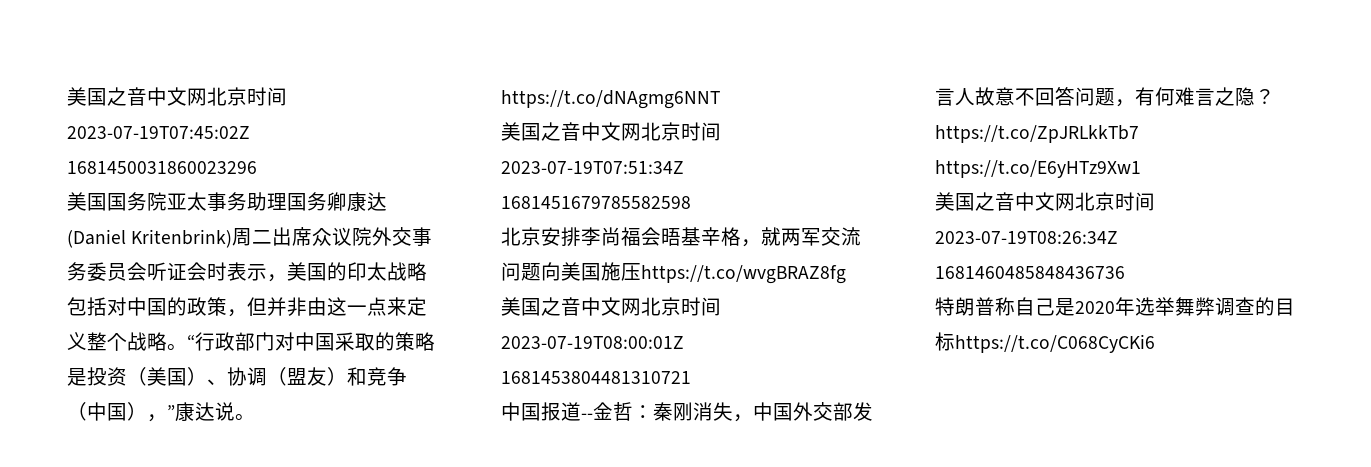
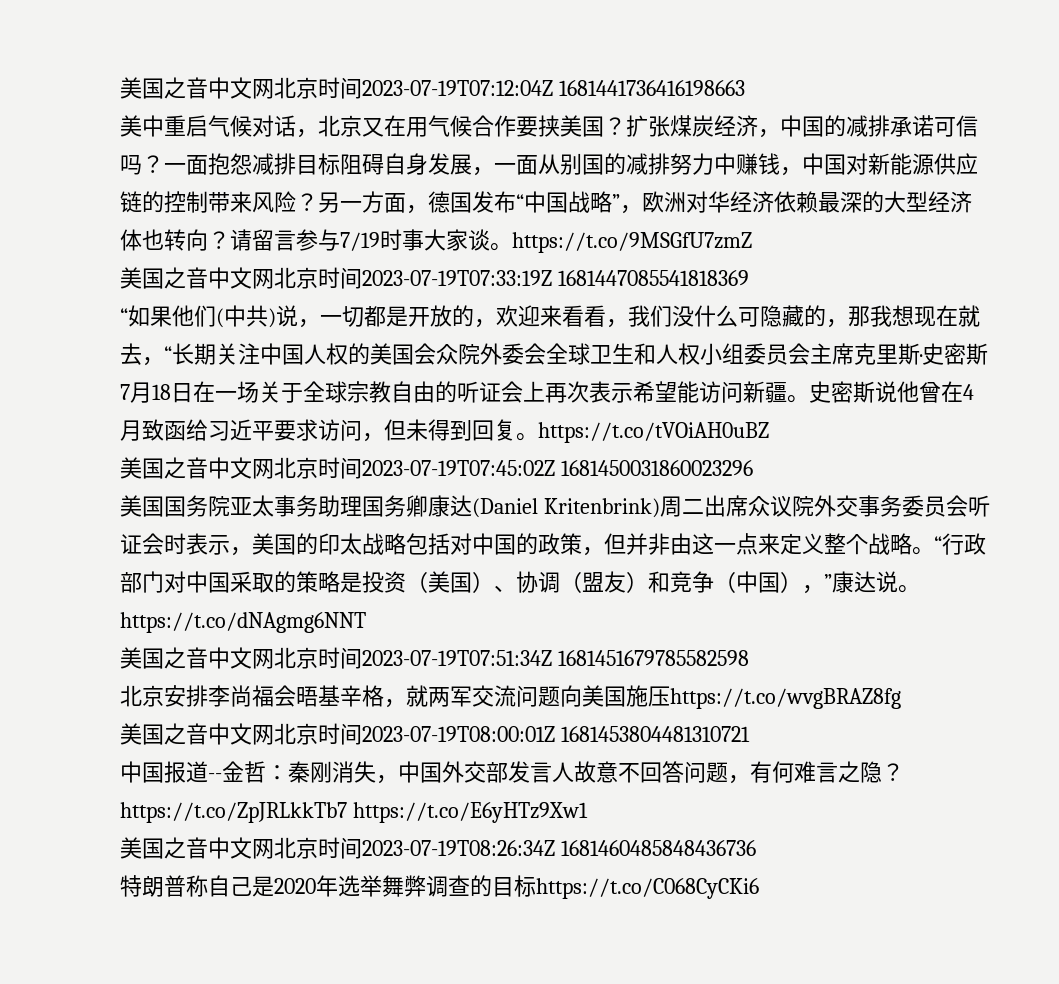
[67,87,287,106] 美国之音中文网北京时间 -> [120,77,745,99] [120,115,978,138] [120,153,978,176] [120,191,972,214] [120,229,752,253] [120,267,749,289] [120,305,980,328] [120,343,988,366] [120,381,974,403] [120,419,769,443] [120,457,362,479] 美国之音中文网北京时间2023-07-19T07:12:04Z 1681441736416198663 // 美中重启气候对话，北京又在用气候合作要挟美国？扩张煤炭经济，中国的减排承诺可信吗？一面抱怨减排目标阻碍自身发展，一面从别国的减排努力中赚钱，中国对新能源供应链的控制带来风险？另一方面，德国发布“中国战略”，欧洲对华经济依赖最深的大型经济体也转向？请留言参与7/19时事大家谈。https://t.co/9MSGfU7zmZ // 美国之音中文网北京时间2023-07-19T07:33:19Z 1681447085541818369 // “如果他们(中共)说，一切都是开放的，欢迎来看看，我们没什么可隐藏的，那我想现在就去，“长期关注中国人权的美国会众院外委会全球卫生和人权小组委员会主席克里斯·史密斯7月18日在一场关于全球宗教自由的听证会上再次表示希望能访问新疆。史密斯说他曾在4月致函给习近平要求访问，但未得到回复。https://t.co/tVOiAH0uBZ // 美国之音中文网北京时间

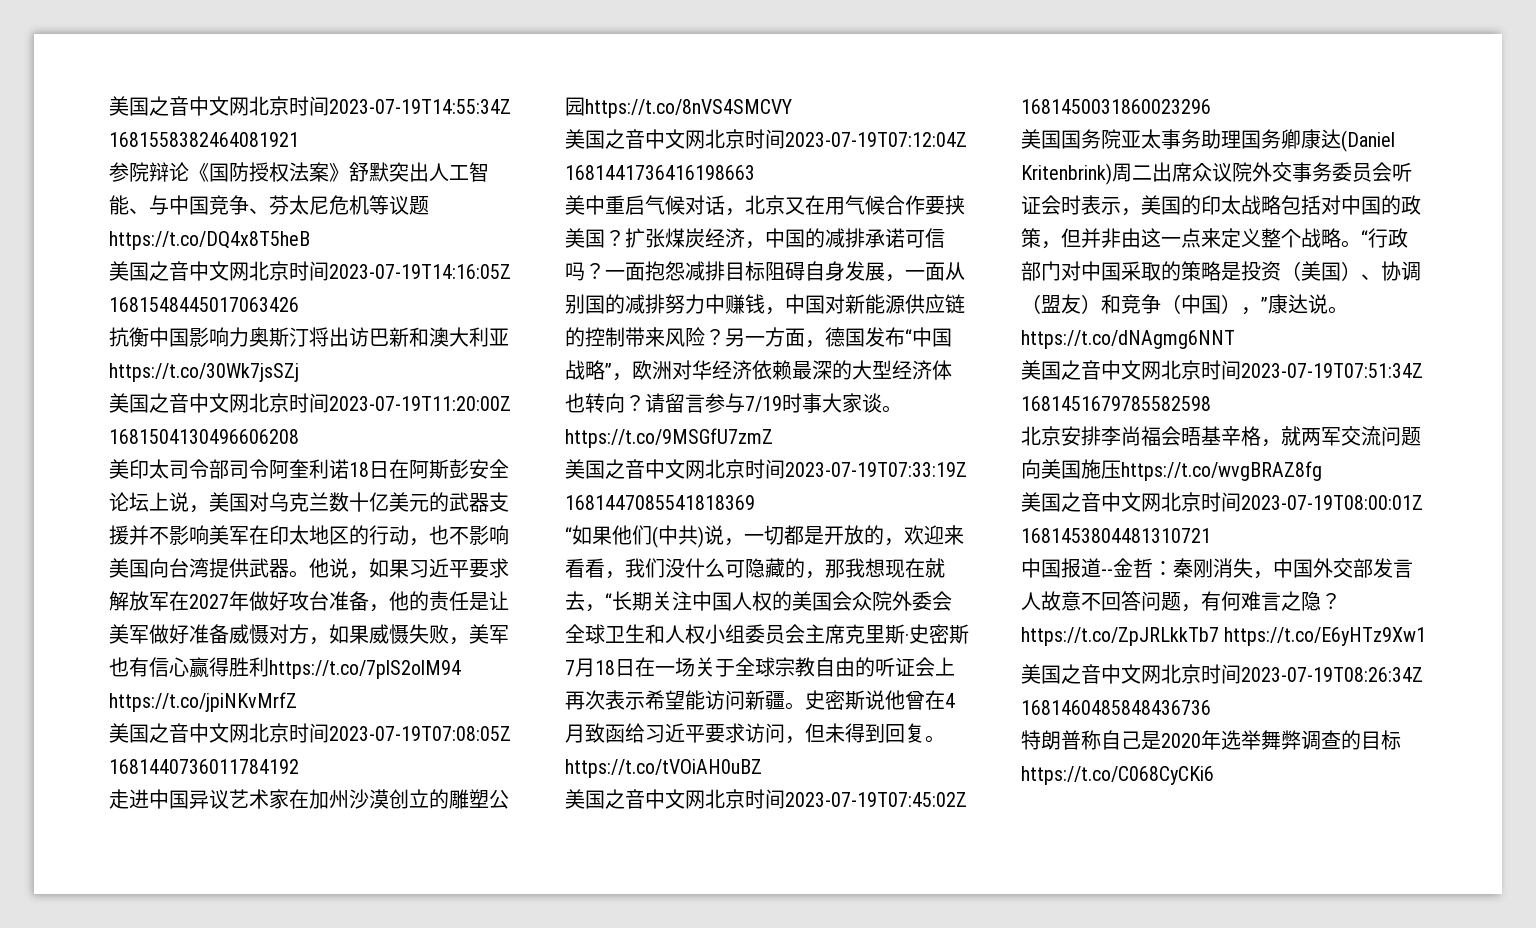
[120,77,362,99] 美国之音中文网北京时间 -> [109,96,511,116] [109,132,299,147] [109,162,489,182] [109,195,429,215] [109,231,310,250] [109,261,511,281] [109,297,299,312] [109,327,509,347] [109,363,299,382] [109,393,511,413] [109,429,299,444] [109,459,509,479] [109,492,509,513] [109,525,509,546] [109,558,509,579] [109,591,509,612] [109,624,509,645] [109,657,461,679] [109,692,297,712] [109,723,511,743] [109,759,299,774] [109,789,509,809] [565,97,792,118] [565,129,785,149] 美国之音中文网北京时间2023-07-19T14:55:34Z 1681558382464081921 // 参院辩论《国防授权法案》舒默突出人工智能、与中国竞争、芬太尼危机等议题https://t.co/DQ4x8T5heB // 美国之音中文网北京时间2023-07-19T14:16:05Z 1681548445017063426 // 抗衡中国影响力奥斯汀将出访巴新和澳大利亚https://t.co/30Wk7jsSZj // 美国之音中文网北京时间2023-07-19T11:20:00Z 1681504130496606208 // 美印太司令部司令阿奎利诺18日在阿斯彭安全论坛上说，美国对乌克兰数十亿美元的武器支援并不影响美军在印太地区的行动，也不影响美国向台湾提供武器。他说，如果习近平要求解放军在2027年做好攻台准备，他的责任是让美军做好准备威慑对方，如果威慑失败，美军也有信心赢得胜利https://t.co/7plS2olM94 https://t.co/jpiNKvMrfZ // 美国之音中文网北京时间2023-07-19T07:08:05Z 1681440736011784192 // 走进中国异议艺术家在加州沙漠创立的雕塑公园https://t.co/8nVS4SMCVY // 美国之音中文网北京时间

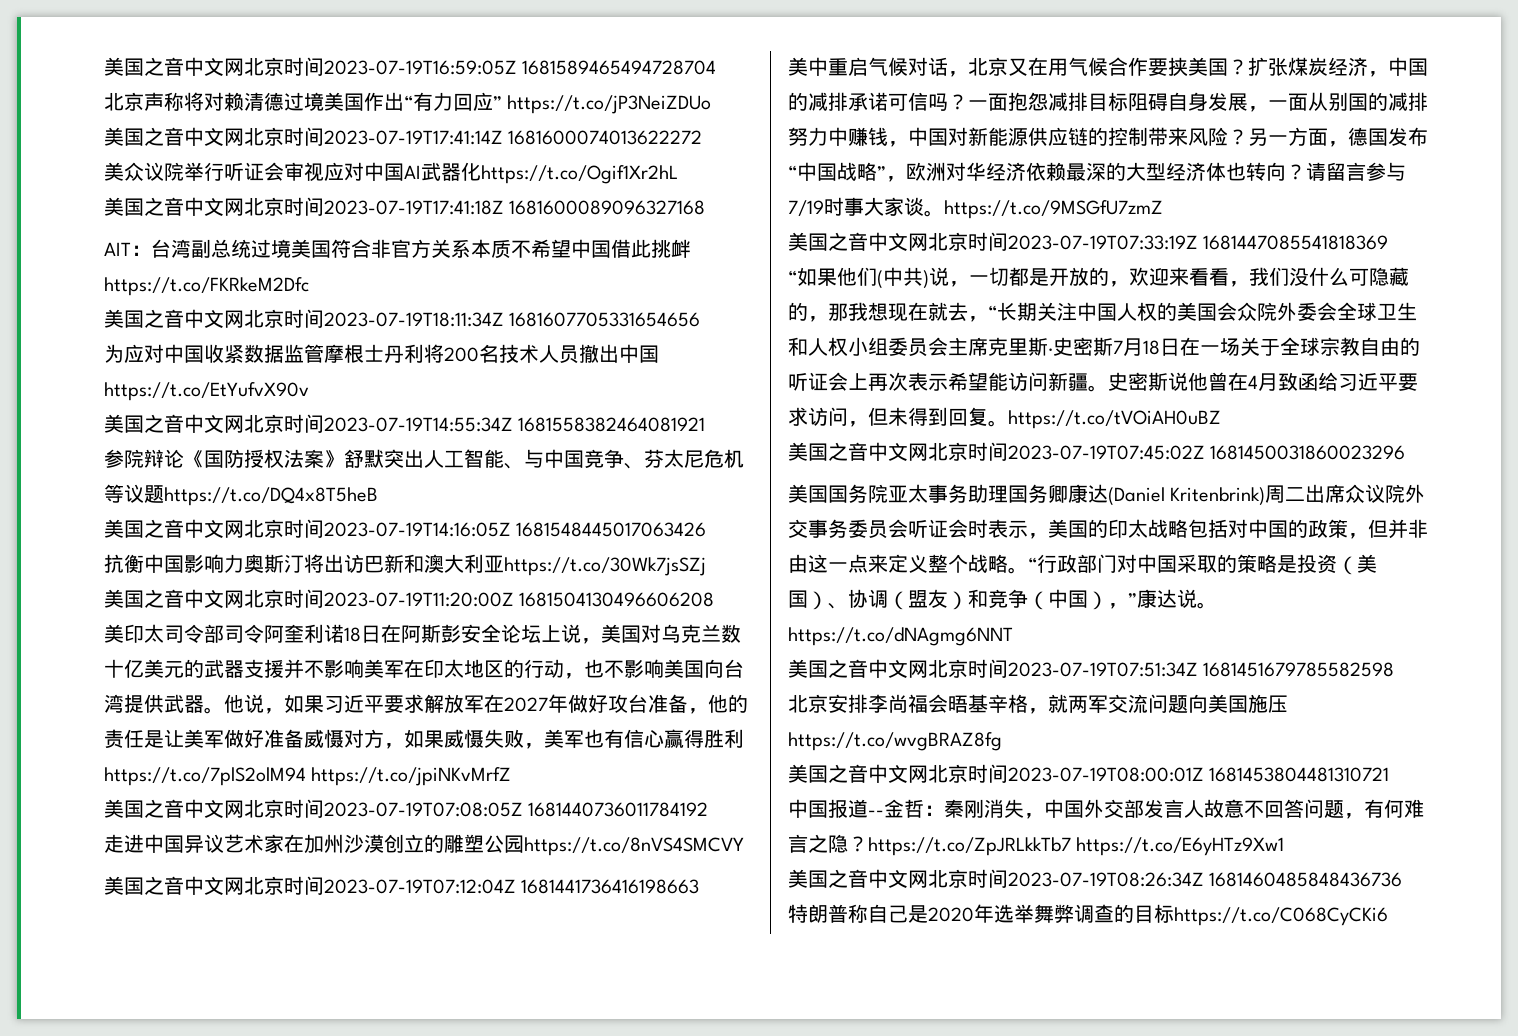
[109,96,329,116] 美国之音中文网北京时间 -> [104,57,717,76] [104,92,712,114] [104,127,703,146] [104,162,678,184] [104,197,706,216] [104,239,691,258] [104,277,309,296] [104,309,701,328] [104,344,659,364] [104,382,309,401] [104,414,324,433] 美国之音中文网北京时间2023-07-19T16:59:05Z 1681589465494728704 // 北京声称将对赖清德过境美国作出“有力回应” https://t.co/jP3NeiZDUo // 美国之音中文网北京时间2023-07-19T17:41:14Z 1681600074013622272 // 美众议院举行听证会审视应对中国AI武器化https://t.co/Ogif1Xr2hL // 美国之音中文网北京时间2023-07-19T17:41:18Z 1681600089096327168 // AIT：台湾副总统过境美国符合非官方关系本质不希望中国借此挑衅https://t.co/FKRkeM2Dfc // 美国之音中文网北京时间2023-07-19T18:11:34Z 1681607705331654656 // 为应对中国收紧数据监管摩根士丹利将200名技术人员撤出中国https://t.co/EtYufvX90v // 美国之音中文网北京时间

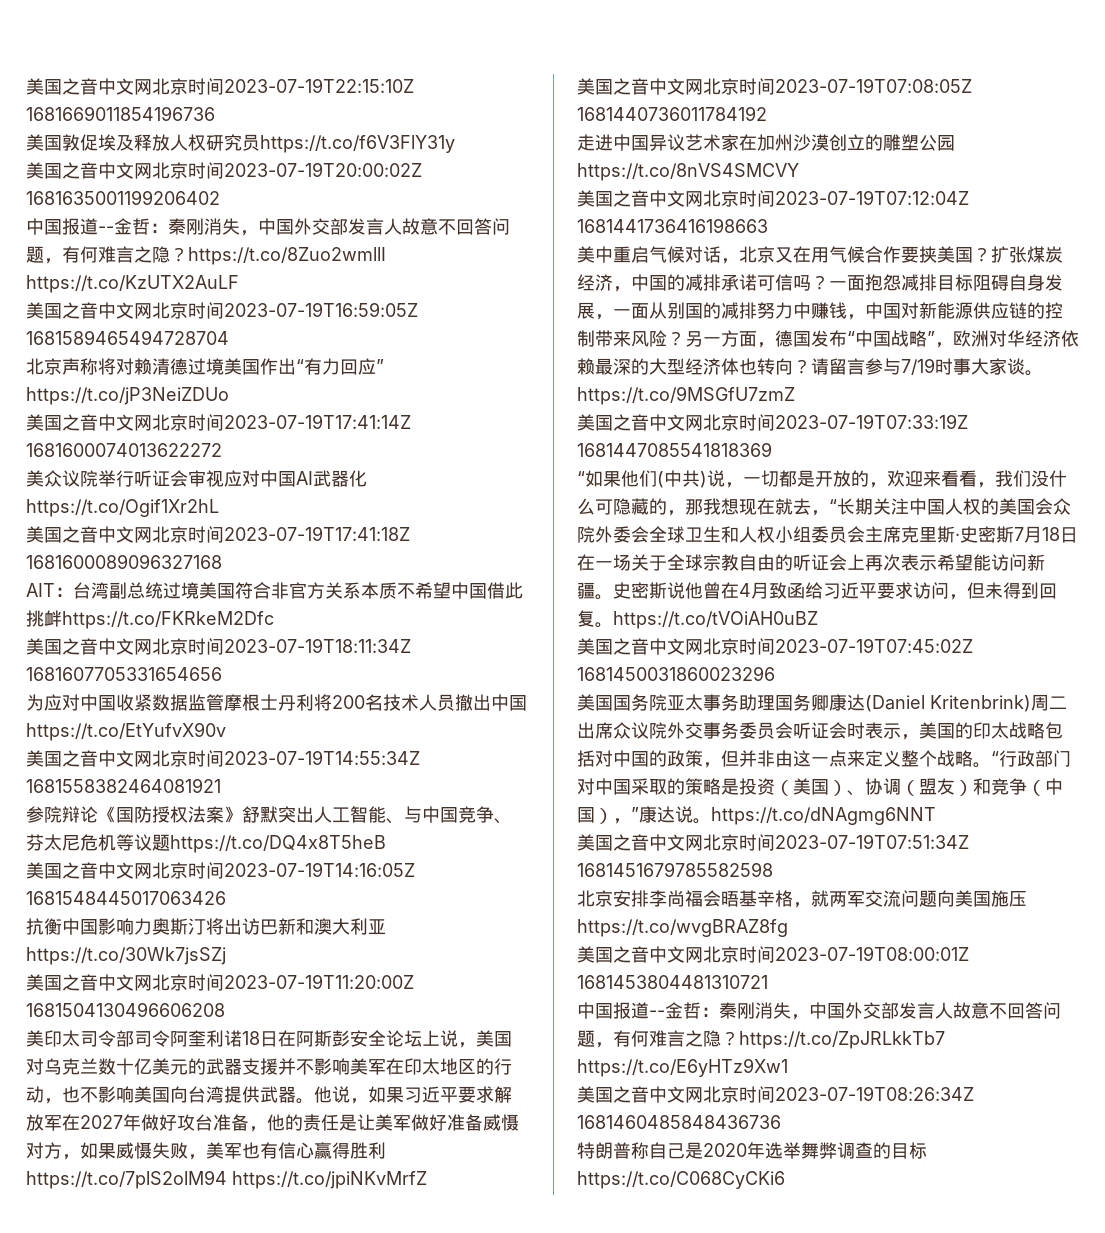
[104,57,324,76] 美国之音中文网北京时间 -> [26,78,414,95] [26,106,215,121] [26,134,455,153] [26,162,422,179] [26,190,220,205] [26,218,510,236] [26,246,386,265] [26,275,239,293] [26,302,224,319] 美国之音中文网北京时间2023-07-19T22:15:10Z 1681669011854196736 // 美国敦促埃及释放人权研究员https://t.co/f6V3FlY31y // 美国之音中文网北京时间2023-07-19T20:00:02Z 1681635001199206402 // 中国报道--金哲：秦刚消失，中国外交部发言人故意不回答问题，有何难言之隐？https://t.co/8Zuo2wmllI https://t.co/KzUTX2AuLF // 美国之音中文网北京时间

